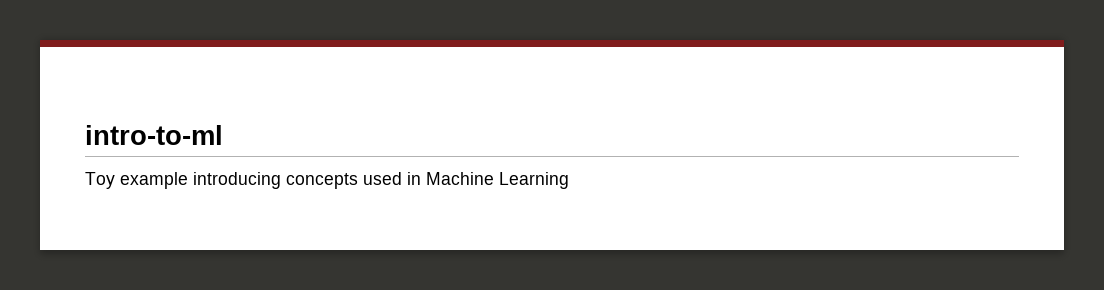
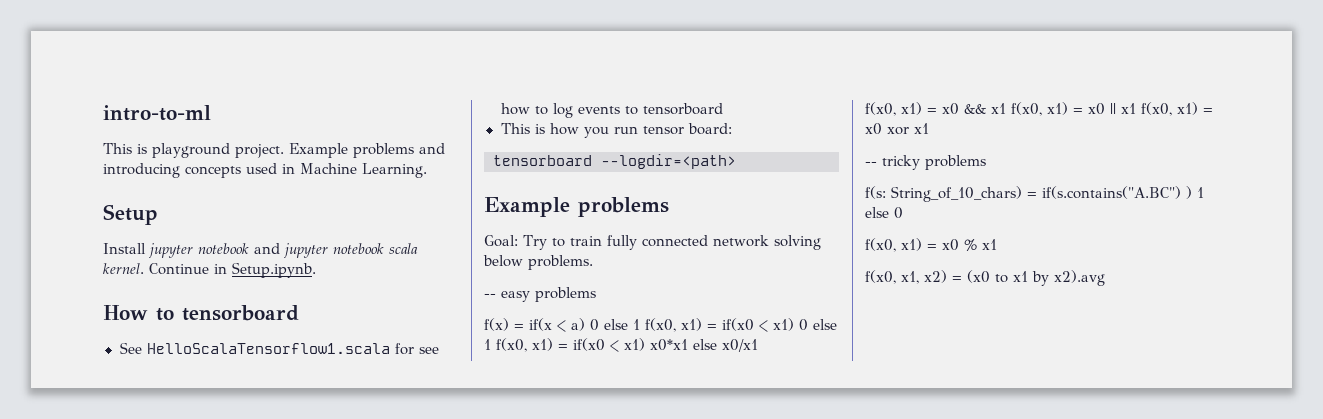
[85,172,188,189] Toy example -> [103,143,445,158] This is playground project. Example problems and
[499,172,569,189] Learning -> [362,163,427,178] [103,204,158,225] [103,243,418,258] [103,262,316,278] [103,305,299,321] [119,342,439,355] [500,103,723,118] [500,123,732,138] [493,154,736,169] [484,197,669,217] [484,235,821,250] [483,255,593,270] [484,287,596,302] [484,318,837,332] [484,338,758,352] [865,102,1213,116] [865,123,929,135] [865,155,986,170] [865,186,1204,202] [865,207,903,219] [865,238,997,252] [865,270,1105,286] Learning. // Setup // Install jupyter notebook and jupyter notebook scala kernel. Continue in Setup.ipynb. // How to tensorboard // See HelloScalaTensorflow1.scala for see how to log events to tensorboard // This is how you run tensor board: // tensorboard --logdir=<path> // Example problems // Goal: Try to train fully connected network solving below problems. // -- easy problems // f(x) = if(x < a) 0 else 1 f(x0, x1) = if(x0 < x1) 0 else 1 f(x0, x1) = if(x0 < x1) x0*x1 else x0/x1 // f(x0, x1) = x0 && x1 f(x0, x1) = x0 || x1 f(x0, x1) = x0 xor x1 // -- tricky problems // f(s: String_of_10_chars) = if(s.contains("A.BC") ) 1 else 0 // f(x0, x1) = x0 % x1 // f(x0, x1, x2) = (x0 to x1 by x2).avg

